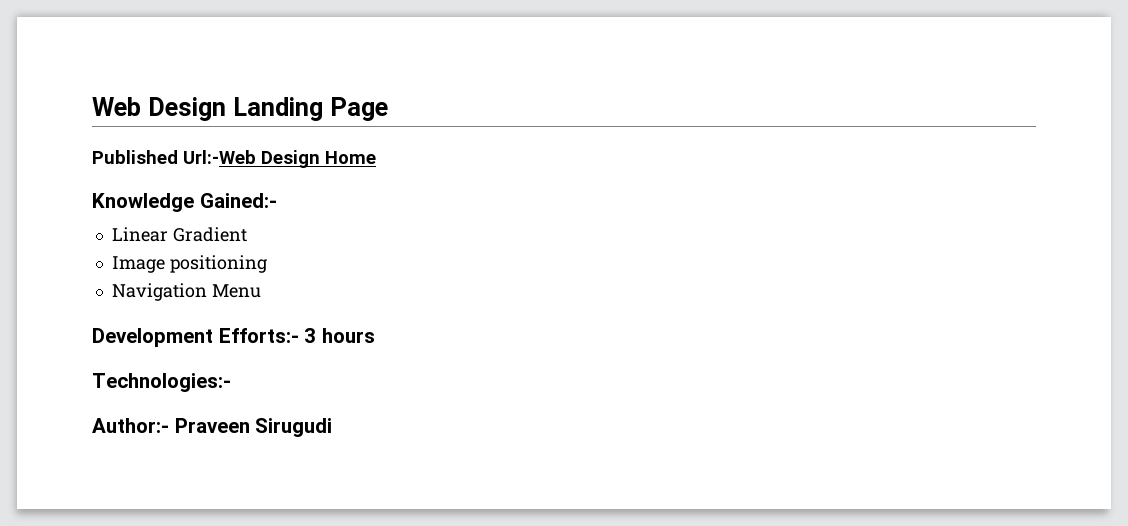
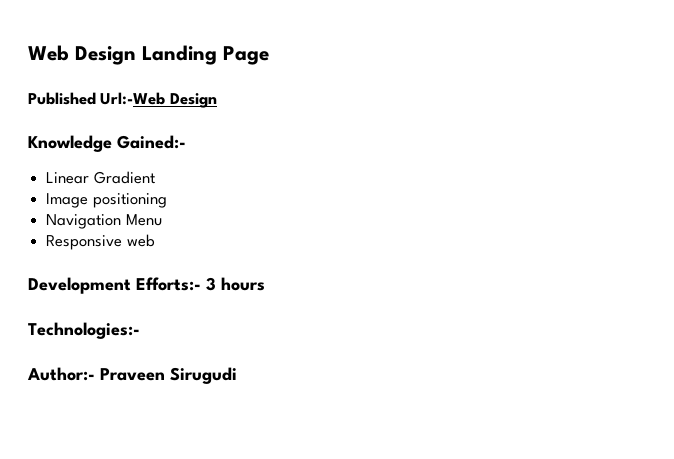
[325,151,376,164] Home -> (217, 100) none
(261, 291) none -> [46,234,155,250] // Responsive web

